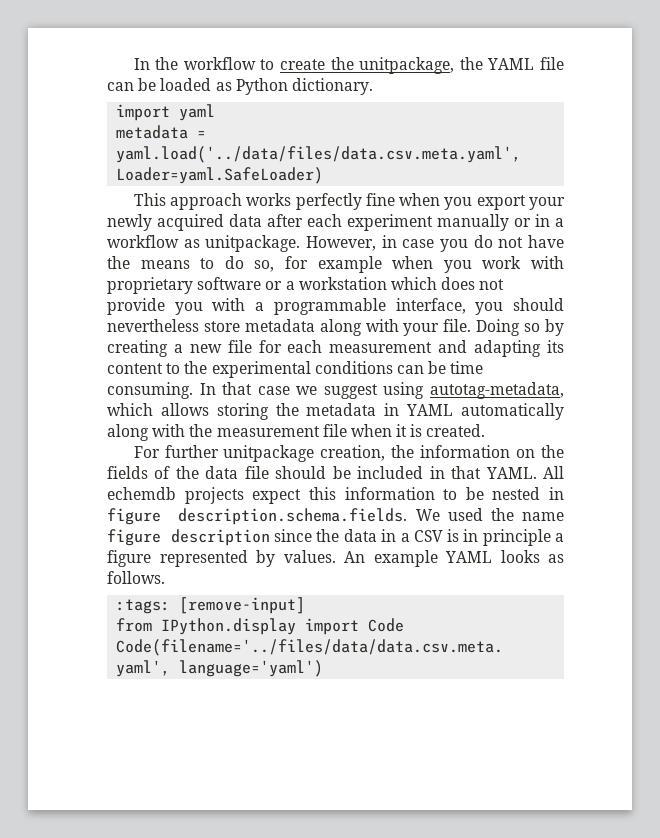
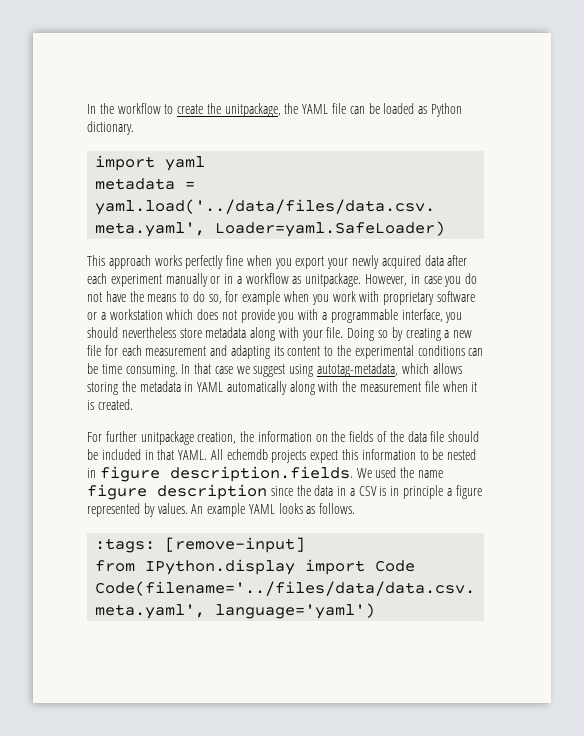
[178,508,408,525] description.schema.fields. -> [169,466,353,482] description.fields.

